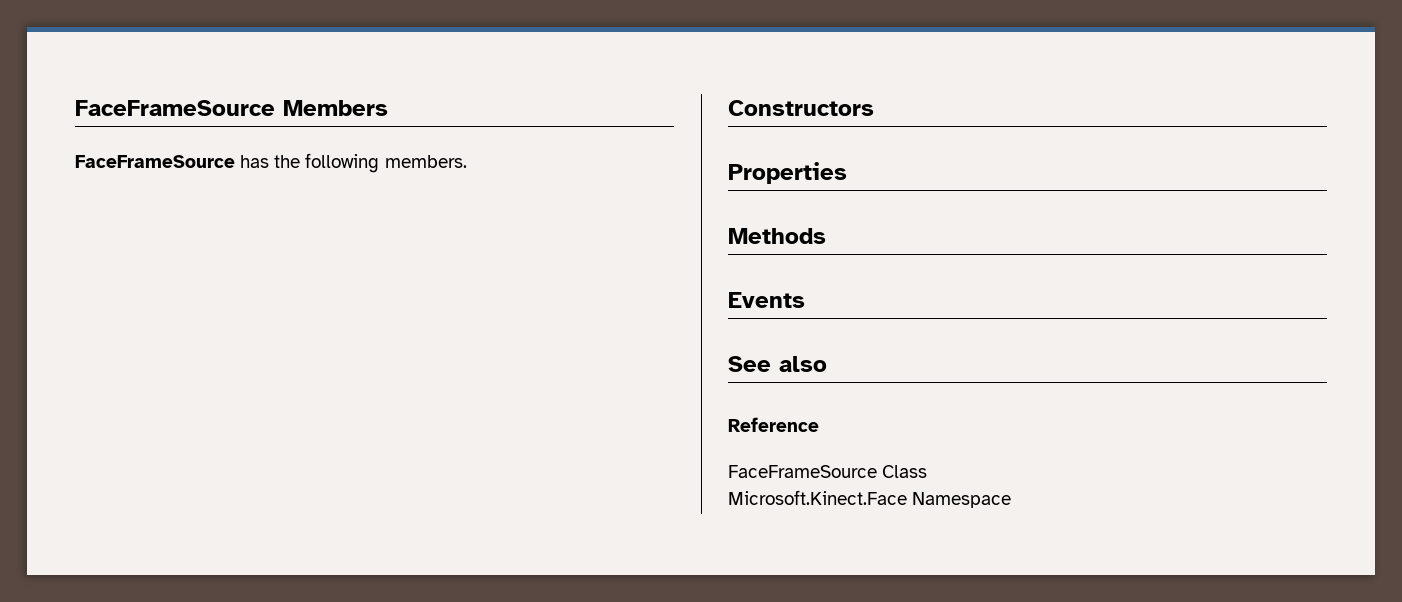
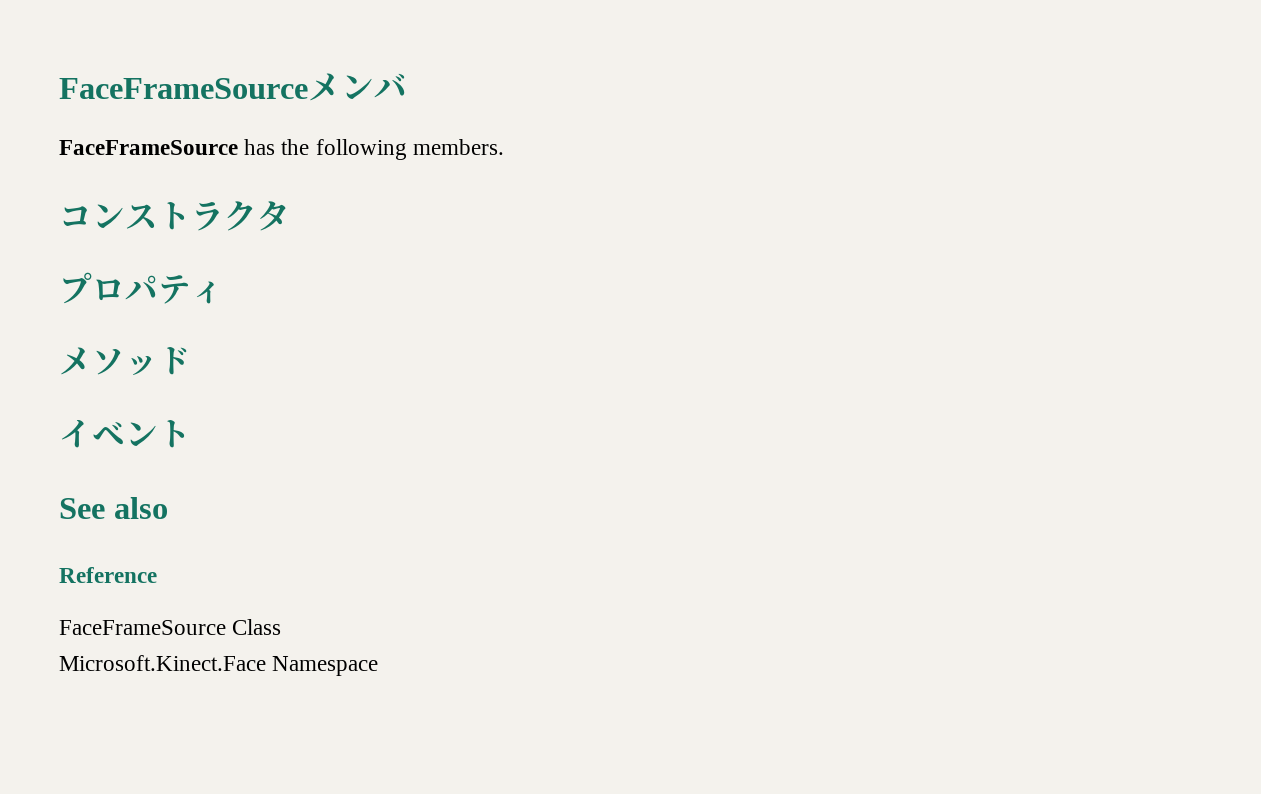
[75,100,388,116] FaceFrameSource Members -> [59,73,407,101] FaceFrameSourceメンバ
[728,100,874,116] [728,162,847,184] [728,228,826,244] [728,292,805,308] Constructors // Properties // Methods // Events -> [59,201,290,231] [59,272,224,304] [59,347,191,375] [59,419,191,448] コンストラクタ // プロパティ // メソッド // イベント

